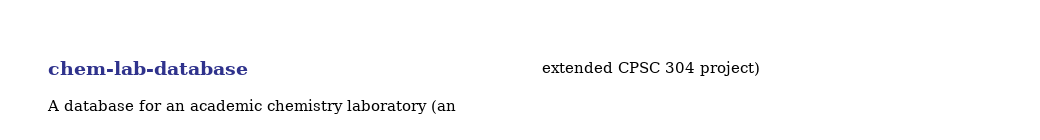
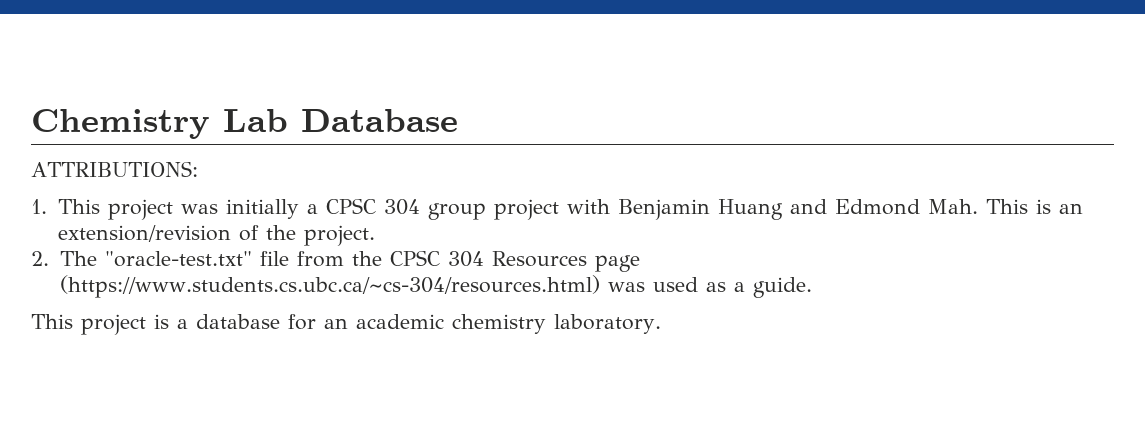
[48,61,248,75] [47,100,59,111] chem-lab-database // A -> [31,109,458,139] [31,161,198,177] [31,198,1083,220] [57,225,375,246] [31,250,640,272] [59,275,812,298] [31,314,188,335] Chemistry Lab Database // ATTRIBUTIONS: // 1. This project was initially a CPSC 304 group project with Benjamin Huang and Edmond Mah. This is an extension/revision of the project. // 2. The "oracle-test.txt" file from the CPSC 304 Resources page (https://www.students.cs.ubc.ca/~cs-304/resources.html) was used as a guide. // This project is a
[347,100,456,114] [542,61,760,76] laboratory (an extended CPSC 304 project) -> [554,314,661,334] laboratory.

